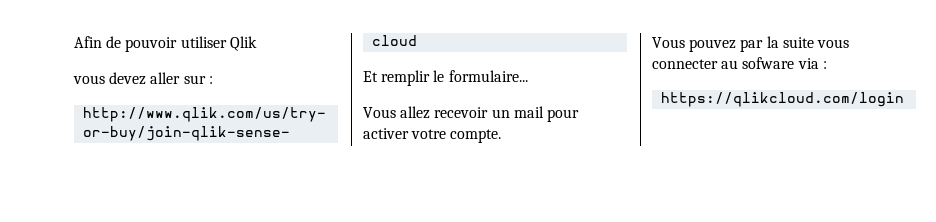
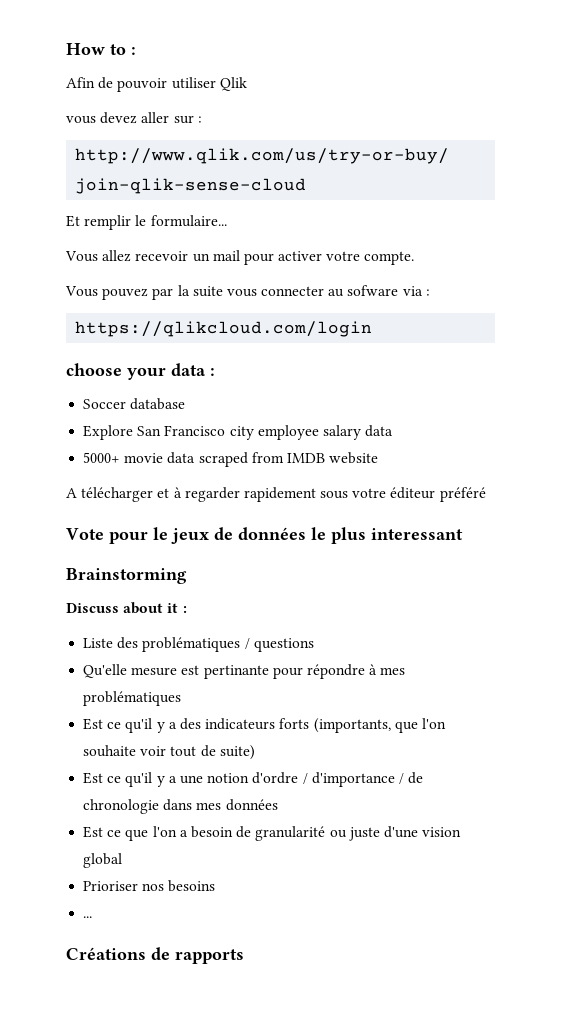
(74, 42) none -> [66,43,136,55] How to : //
(905, 99) none -> [66,363,215,380] [83,398,186,410] [83,425,394,440] [83,452,379,467] [66,487,486,502] [66,527,463,544] [66,568,187,584] [66,602,187,614] [83,637,314,652] [83,664,406,679] [83,691,182,706] [83,718,446,733] [83,745,255,760] [83,772,424,787] [83,799,278,814] [83,826,462,841] [83,853,123,868] [83,880,216,892] [83,916,93,918] [66,947,244,964] // choose your data : // Soccer database // Explore San Francisco city employee salary data // 5000+ movie data scraped from IMDB website // A télécharger et à regarder rapidement sous votre éditeur préféré // Vote pour le jeux de données le plus interessant // Brainstorming // Discuss about it : // Liste des problématiques / questions // Qu'elle mesure est pertinante pour répondre à mes problématiques // Est ce qu'il y a des indicateurs forts (importants, que l'on souhaite voir tout de suite) // Est ce qu'il y a une notion d'ordre / d'importance / de chronologie dans mes données // Est ce que l'on a besoin de granularité ou juste d'une vision global // Prioriser nos besoins // ... // Créations de rapports

